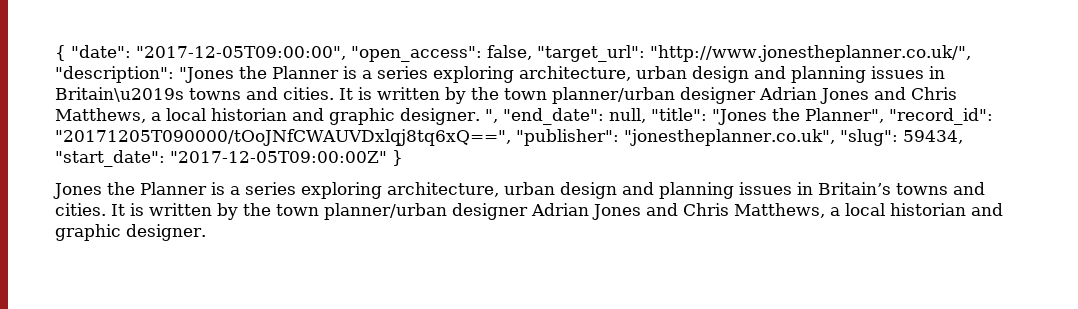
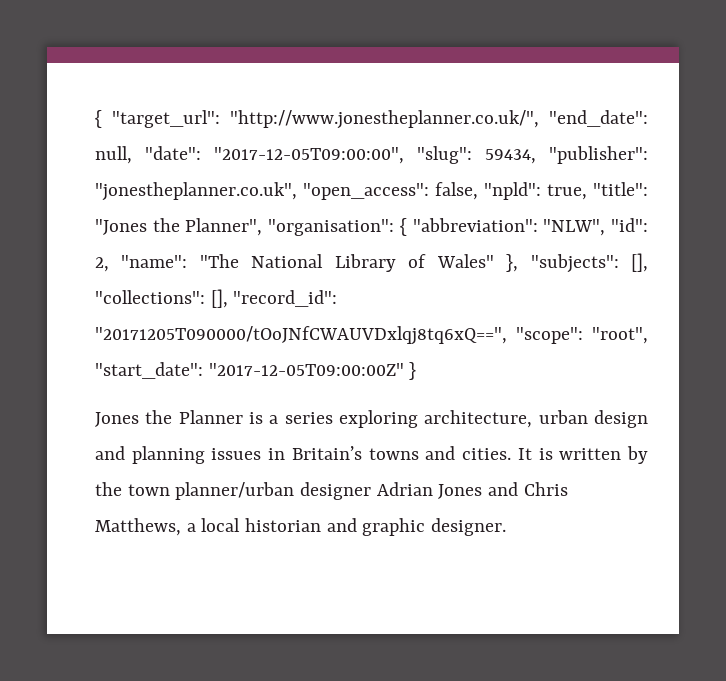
[55,45,971,62] [55,66,945,83] [55,87,957,104] [55,108,993,125] [55,129,963,146] { "date": "2017-12-05T09:00:00", "open_access": false, "target_url": "http://www.jonestheplanner.co.uk/", "description": "Jones the Planner is a series exploring architecture, urban design and planning issues in Britain\u2019s towns and cities. It is written by the town planner/urban designer Adrian Jones and Chris Matthews, a local historian and graphic designer. ", "end_date": null, "title": "Jones the Planner", "record_id": "20171205T090000/tOoJNfCWAUVDxlqj8tq6xQ==", "publisher": "jonestheplanner.co.uk", "slug": 59434, -> [95,110,648,129] [95,146,648,164] [95,182,648,201] [95,218,648,236] [95,253,648,273] [95,289,338,308] [95,326,648,345] { "target_url": "http://www.jonestheplanner.co.uk/", "end_date": null, "date": "2017-12-05T09:00:00", "slug": 59434, "publisher": "jonestheplanner.co.uk", "open_access": false, "npld": true, "title": "Jones the Planner", "organisation": { "abbreviation": "NLW", "id": 2, "name": "The National Library of Wales" }, "subjects": [], "collections": [], "record_id": "20171205T090000/tOoJNfCWAUVDxlqj8tq6xQ==", "scope": "root",

